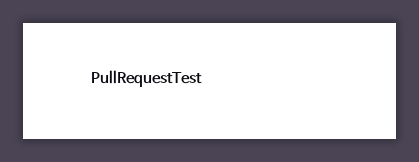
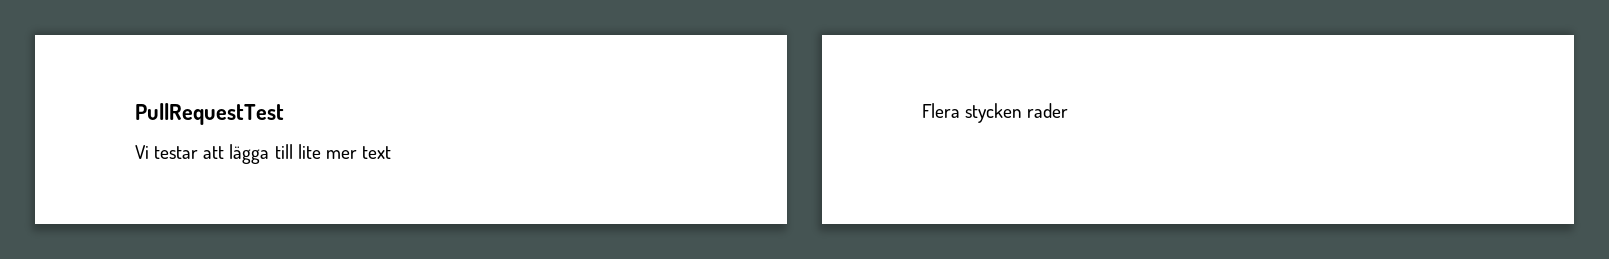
(202, 78) none -> [135,144,391,164] [922,103,1069,123] // Vi testar att lägga till lite mer text // Flera stycken rader

